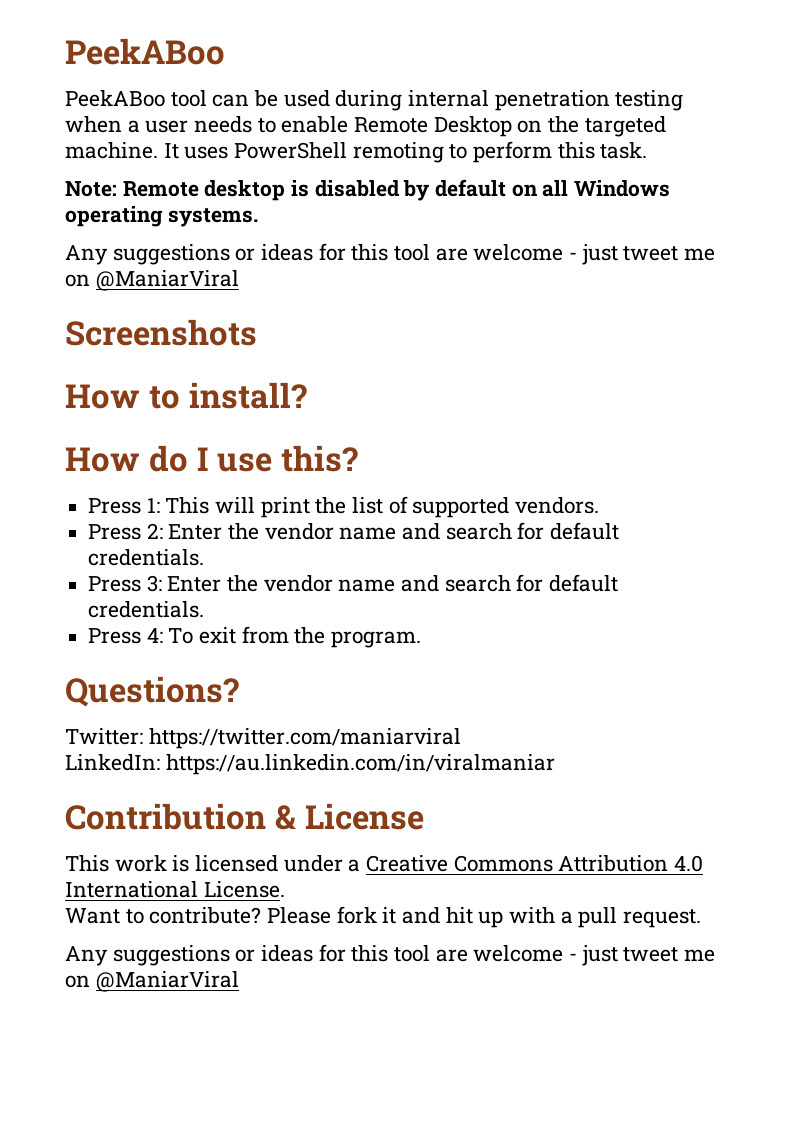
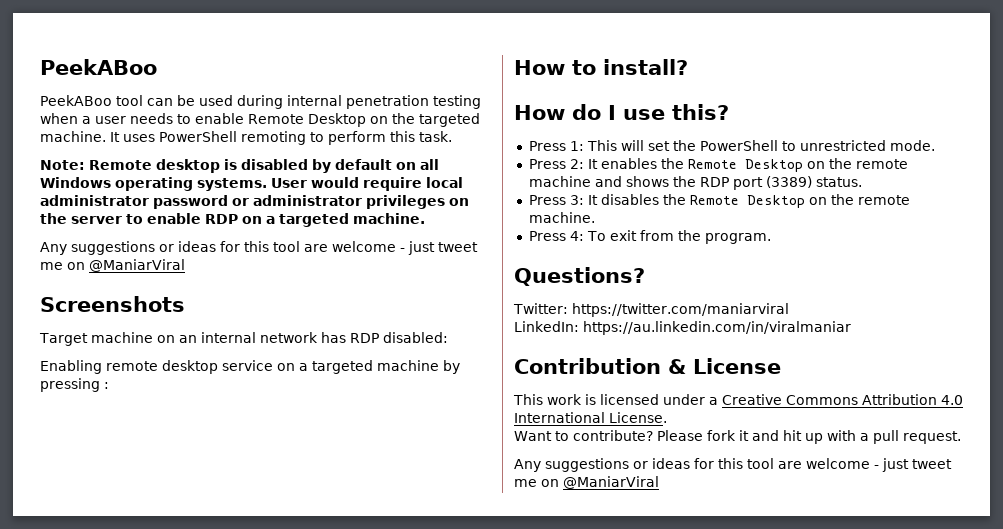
(258, 217) none -> [271,177,463,191] [40,195,469,209] [40,213,425,227] User would require local administrator password or administrator privileges on the server to enable RDP on a targeted machine.
(257, 332) none -> [39,332,448,346] [40,360,460,374] [40,378,109,392] // Target machine on an internal network has RDP disabled: // Enabling remote desktop service on a targeted machine by pressing :
[260,496,600,518] [88,522,620,540] [88,549,205,566] [88,574,619,592] [88,601,205,618] print the list of supported vendors. // Press 2: Enter the vendor name and search for default credentials. // Press 3: Enter the vendor name and search for default credentials. -> [647,140,935,151] [528,158,908,172] [528,176,862,190] [528,194,910,208] [528,212,595,223] set the PowerShell to unrestricted mode. // Press 2: It enables the Remote Desktop on the remote machine and shows the RDP port (3389) status. // Press 3: It disables the Remote Desktop on the remote machine.

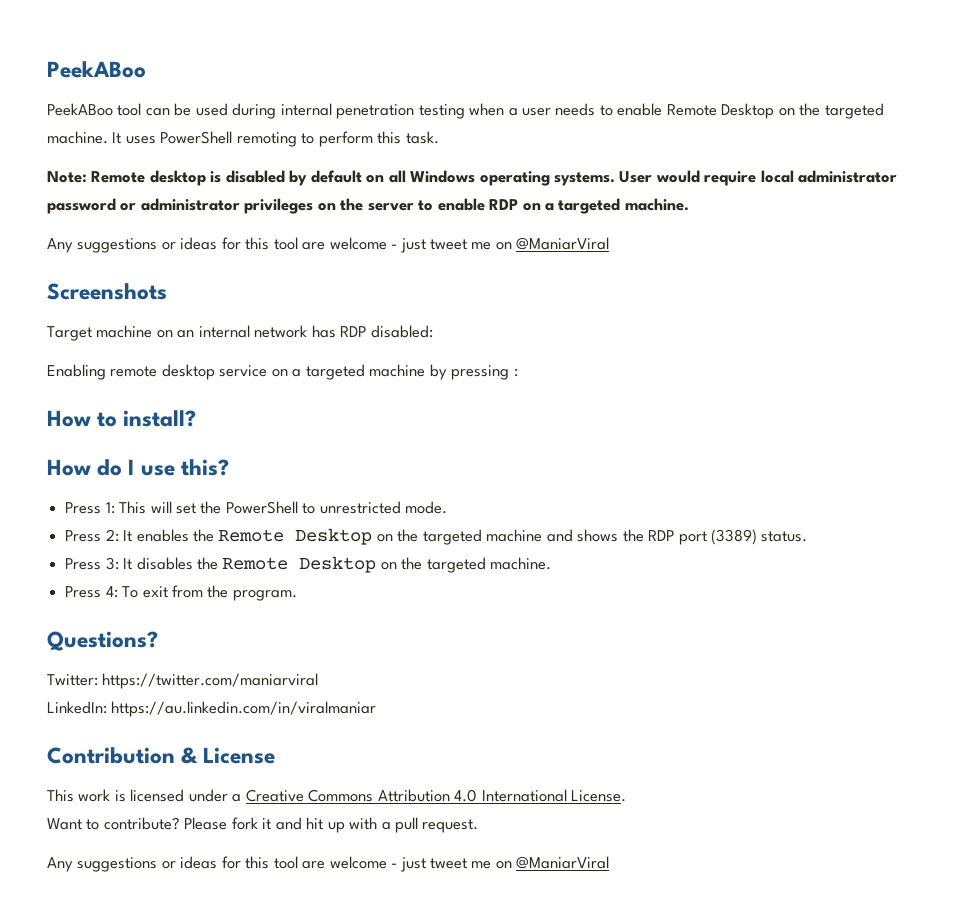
[855,159,908,169] remote -> [422,529,482,545] targeted
[857,195,910,205] remote -> [426,557,486,573] targeted

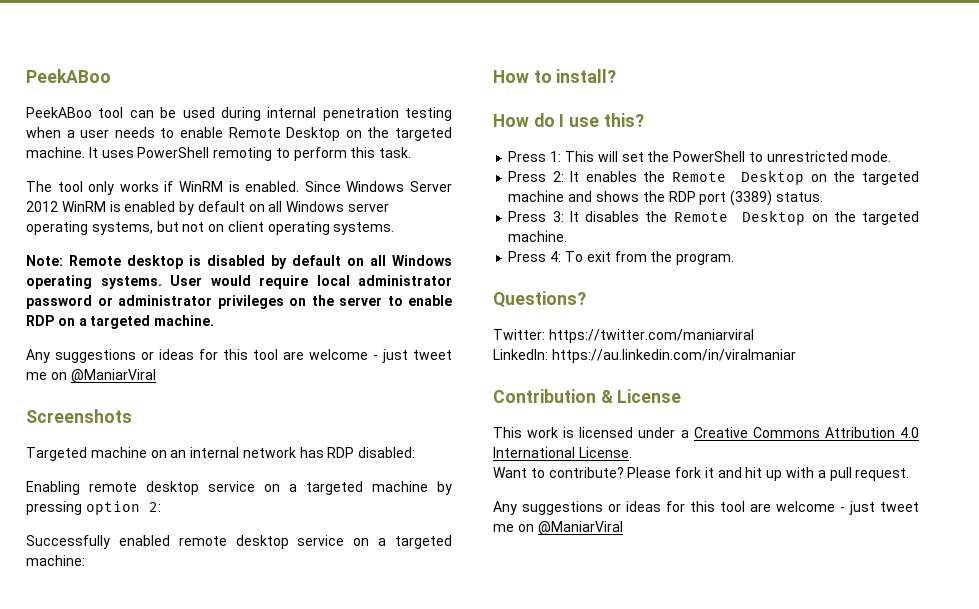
(439, 137) none -> [26,181,453,195] [26,201,390,215] [26,221,395,235] // The tool only works if WinRM is enabled. Since Windows Server 2012 WinRM is enabled by default on all Windows server operating systems, but not on client operating systems.
[47,326,92,341] Target -> [26,447,87,461] Targeted
[513,368,518,377] : -> [85,501,161,515] [26,535,452,549] [26,555,85,566] option 2: // Successfully enabled remote desktop service on a targeted machine:

